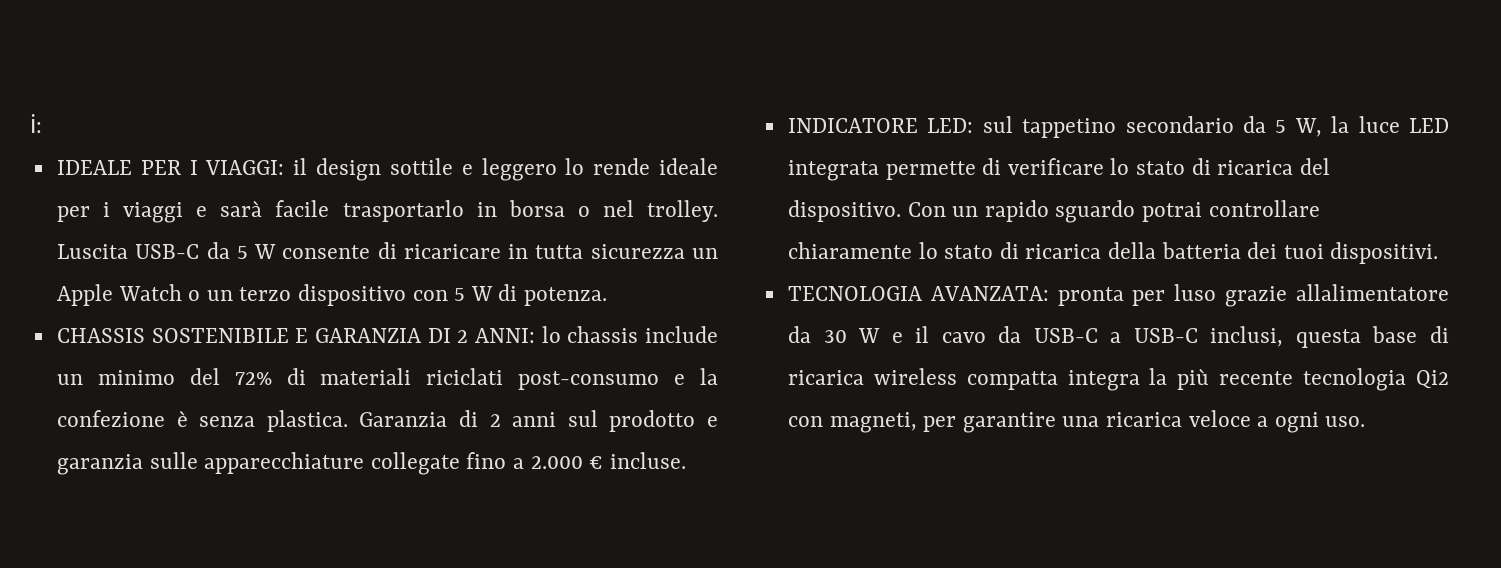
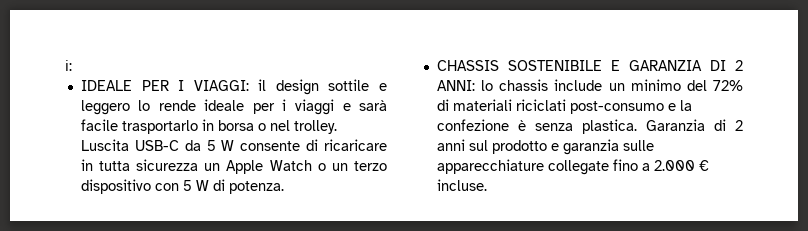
[787,116,1449,138] [787,158,1330,181] [787,200,1320,223] [787,242,1439,264] [787,284,1449,307] [787,326,1449,348] [787,368,1449,391] [787,410,1366,433] // INDICATORE LED: sul tappetino secondario da 5 W, la luce LED integrata permette di verificare lo stato di ricarica del dispositivo. Con un rapido sguardo potrai controllare chiaramente lo stato di ricarica della batteria dei tuoi dispositivi. // TECNOLOGIA AVANZATA: pronta per luso grazie allalimentatore da 30 W e il cavo da USB-C a USB-C inclusi, questa base di ricarica wireless compatta integra la più recente tecnologia Qi2 con magneti, per garantire una ricarica veloce a ogni uso. -> (487, 185) none

